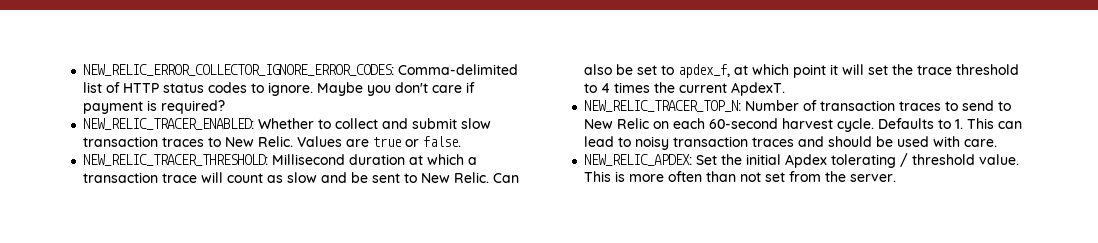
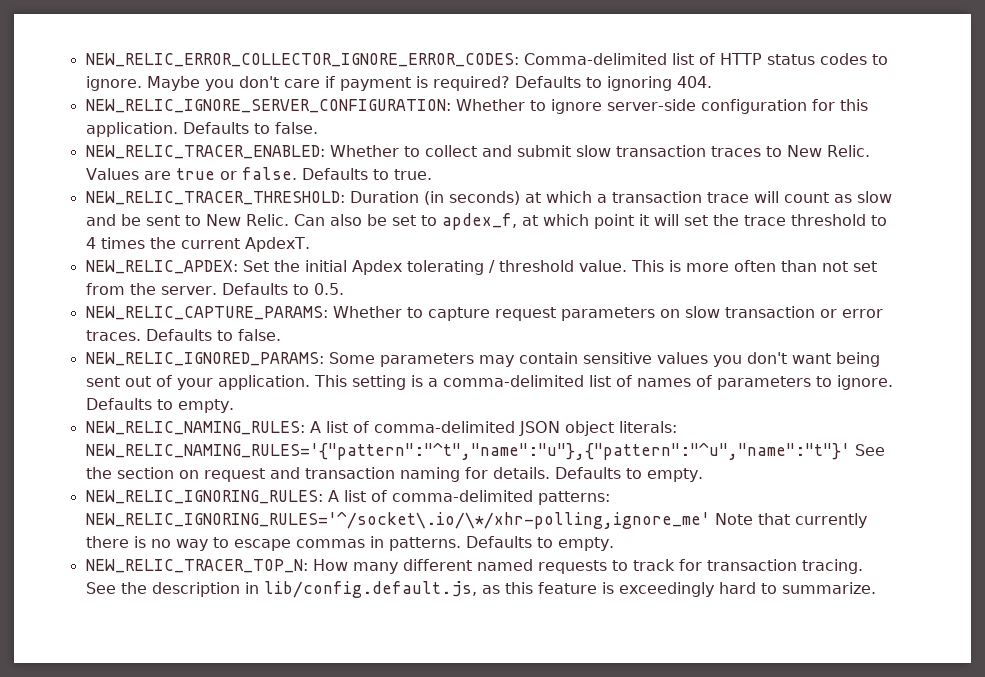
(226, 107) none -> [514,76,712,91] [85,99,868,114] [85,122,318,137] Defaults to ignoring 404. // NEW_RELIC_IGNORE_SERVER_CONFIGURATION: Whether to ignore server-side configuration for this application. Defaults to false.
[83,154,406,166] // NEW_RELIC_TRACER_THRESHOLD: Millisecond duration -> [301,168,432,180] [85,191,520,205] Defaults to true. // NEW_RELIC_TRACER_THRESHOLD: Duration (in seconds)
[584,100,1012,112] [584,118,1023,132] [584,136,998,150] // NEW_RELIC_TRACER_TOP_N: Number of transaction traces to send to New Relic on each 60-second harvest cycle. Defaults to 1. This can lead to noisy transaction traces and should be used with care. -> (310, 244) none
(897, 178) none -> [221,283,344,295] [85,306,883,321] [85,329,281,341] [85,352,880,367] [85,375,893,390] [85,398,234,413] [85,421,677,436] [85,442,885,460] [85,467,703,482] [85,490,610,505] [85,511,867,529] [85,536,614,551] [85,559,863,574] [85,581,876,598] Defaults to 0.5. // NEW_RELIC_CAPTURE_PARAMS: Whether to capture request parameters on slow transaction or error traces. Defaults to false. // NEW_RELIC_IGNORED_PARAMS: Some parameters may contain sensitive values you don't want being sent out of your application. This setting is a comma-delimited list of names of parameters to ignore. Defaults to empty. // NEW_RELIC_NAMING_RULES: A list of comma-delimited JSON object literals: NEW_RELIC_NAMING_RULES='{"pattern":"^t","name":"u"},{"pattern":"^u","name":"t"}' See the section on request and transaction naming for details. Defaults to empty. // NEW_RELIC_IGNORING_RULES: A list of comma-delimited patterns: NEW_RELIC_IGNORING_RULES='^/socket\.io/\*/xhr-polling,ignore_me' Note that currently there is no way to escape commas in patterns. Defaults to empty. // NEW_RELIC_TRACER_TOP_N: How many different named requests to track for transaction tracing. See the description in lib/config.default.js, as this feature is exceedingly hard to summarize.

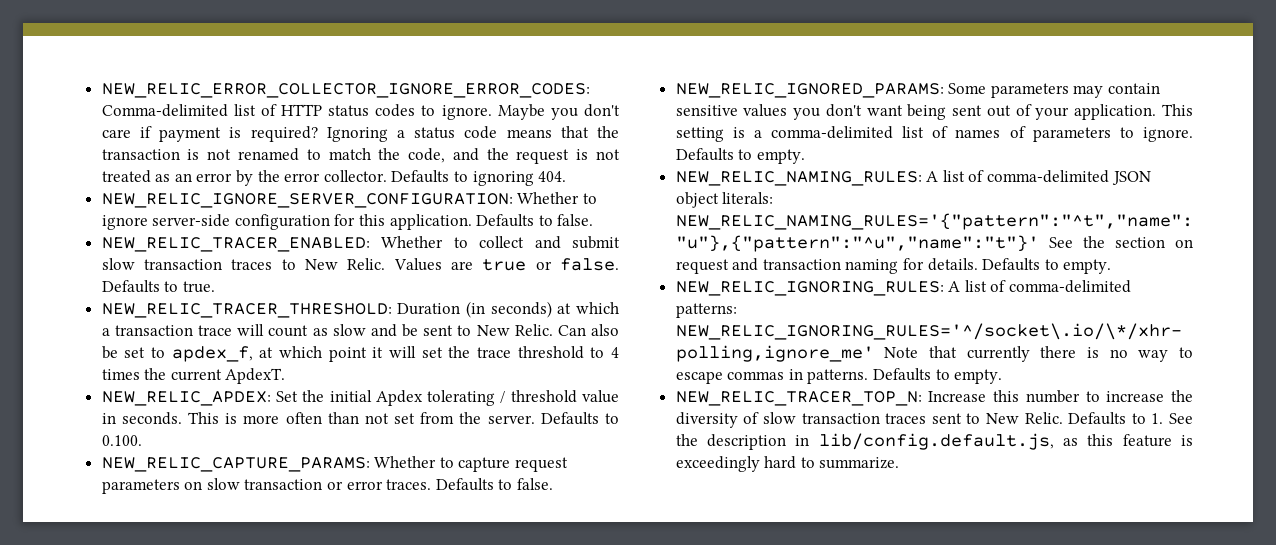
(510, 83) none -> [326,126,619,142] [101,148,620,164] [101,170,387,186] Ignoring a status code means that the transaction is not renamed to match the code, and the request is not treated as an error by the error collector.
[578,260,627,272] value. -> [581,390,619,403] [101,412,182,425] value in seconds.
[313,283,344,295] 0.5. -> [101,435,142,446] 0.100.
[312,559,863,574] How many different named requests to track for transaction tracing. -> [928,390,1193,403] [675,412,1164,428] Increase this number to increase the diversity of slow transaction traces sent to New Relic. Defaults to 1.

